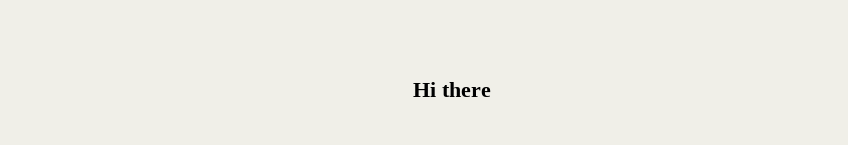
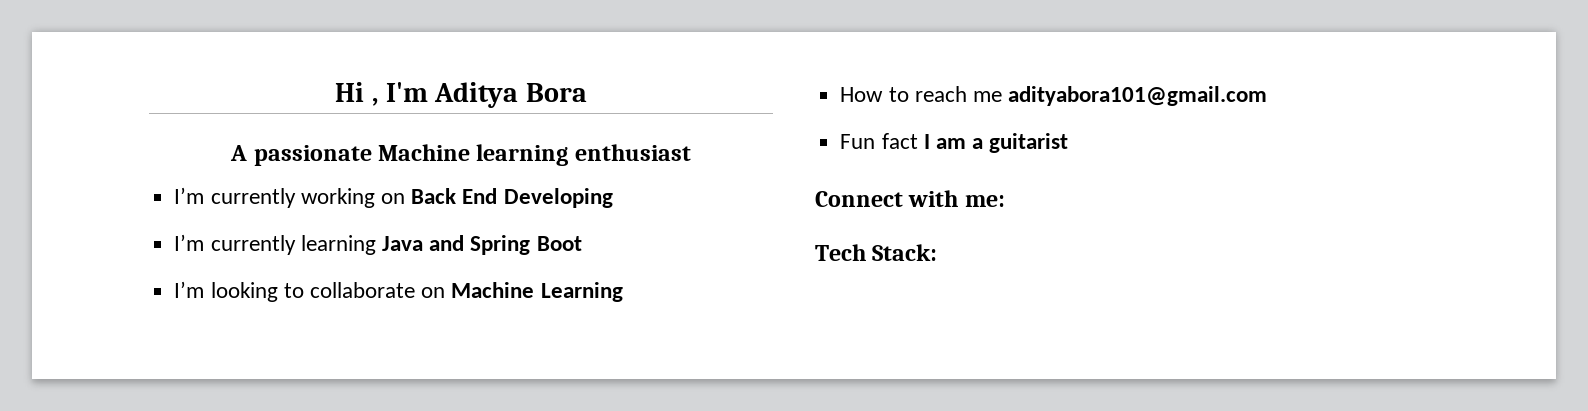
[441,82,491,97] there -> [371,82,587,108] [230,144,691,166] [174,187,613,208] [174,234,582,255] [174,281,623,302] [840,86,1268,106] [840,133,1069,153] [815,190,1005,207] [815,244,938,261] , I'm Aditya Bora // A passionate Machine learning enthusiast // I’m currently working on Back End Developing // I’m currently learning Java and Spring Boot // I’m looking to collaborate on Machine Learning // How to reach me adityabora101@gmail.com // Fun fact I am a guitarist // Connect with me: // Tech Stack:

